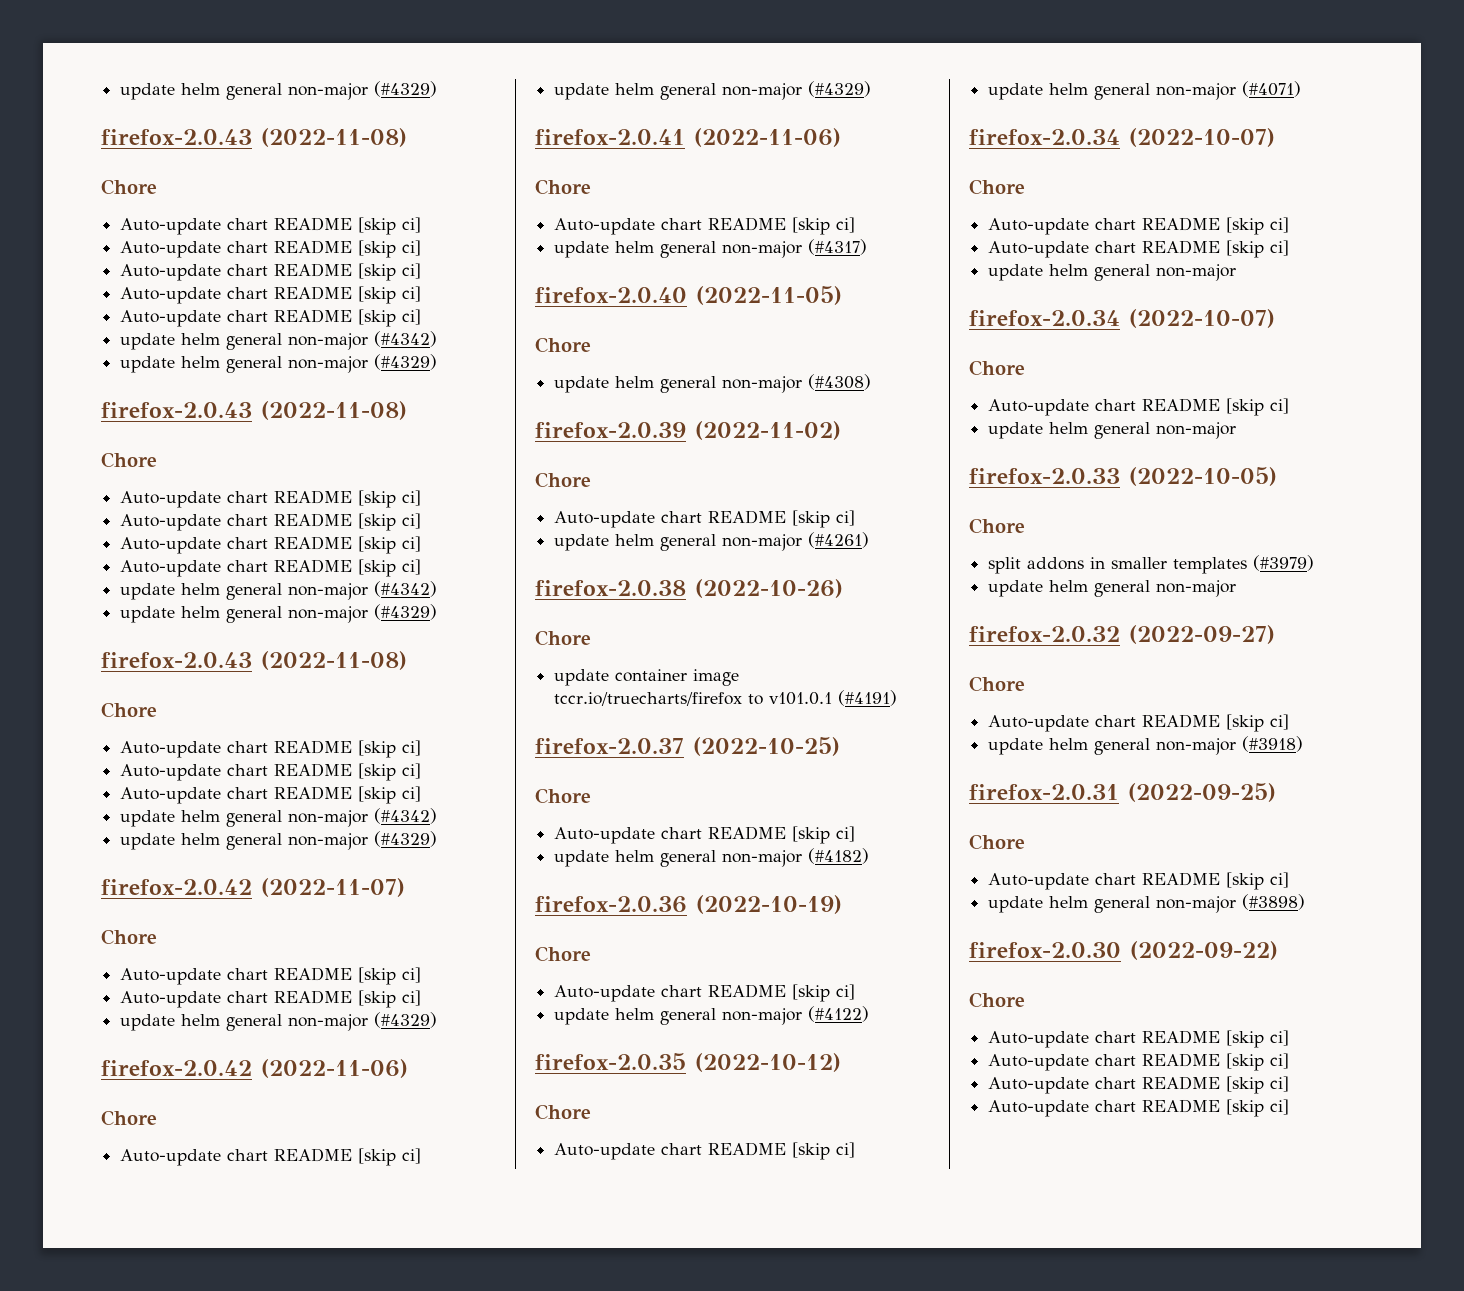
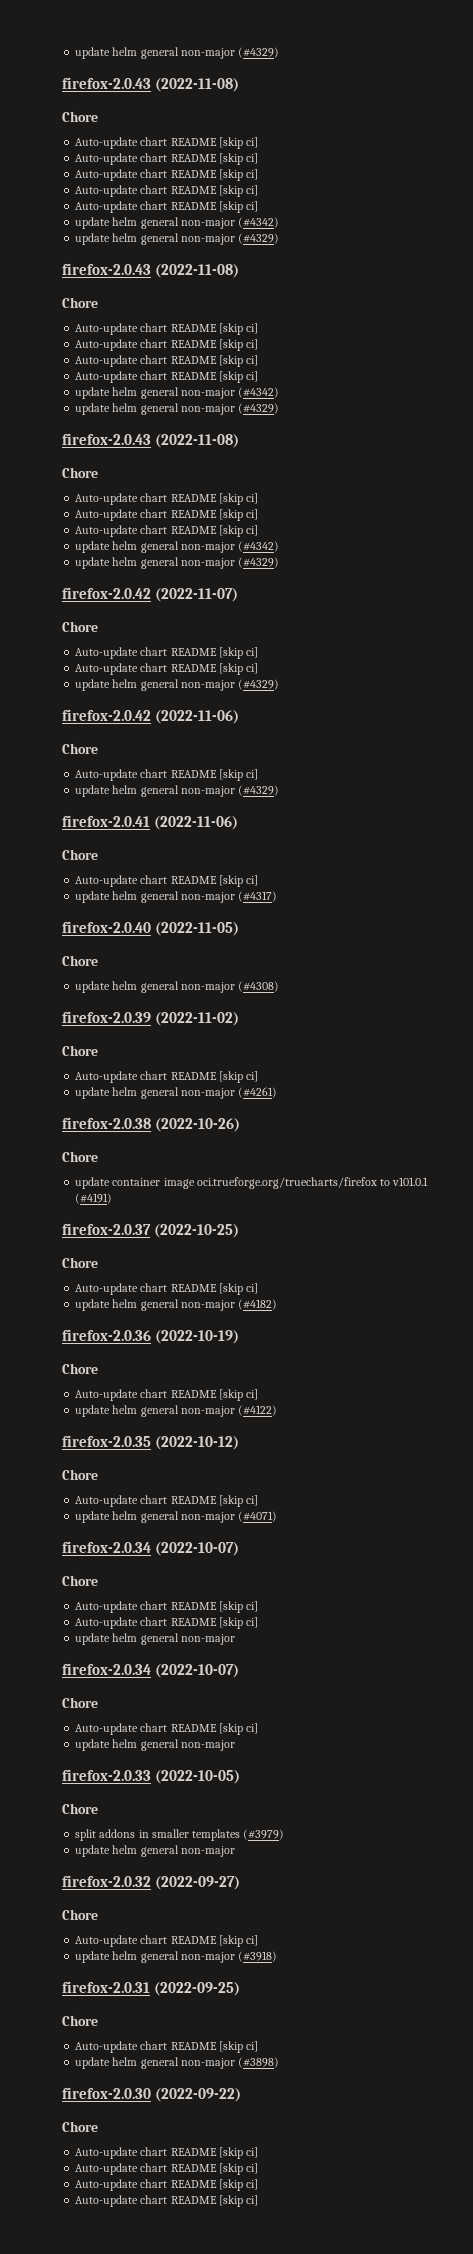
[554,692,743,706] tccr.io/truecharts/firefox -> [196,1177,377,1189] oci.trueforge.org/truecharts/firefox

